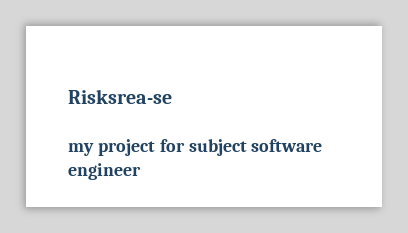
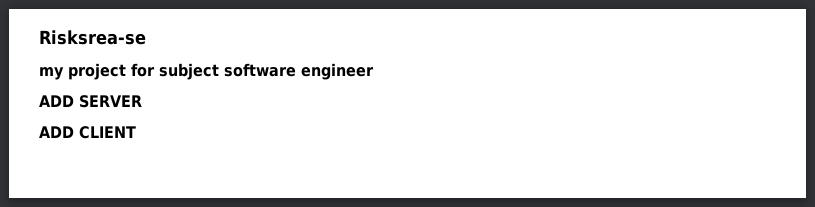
(141, 171) none -> [39,95,142,108] [39,126,136,139] // ADD SERVER // ADD CLIENT

